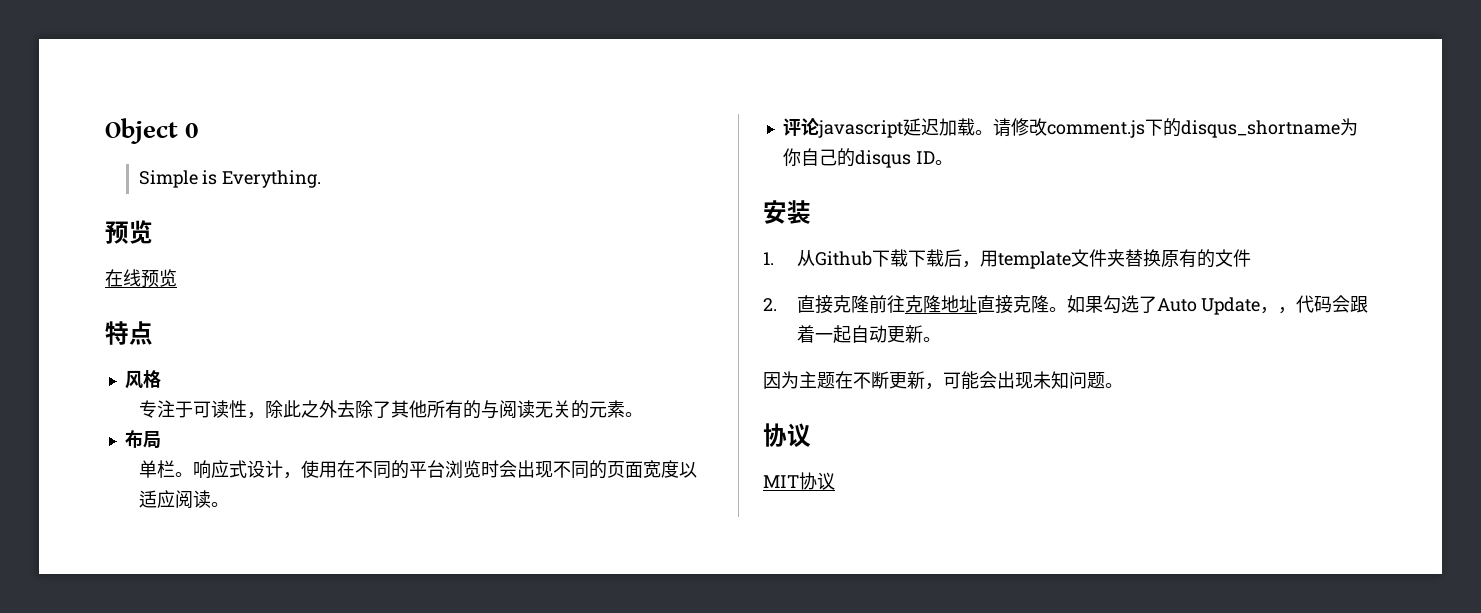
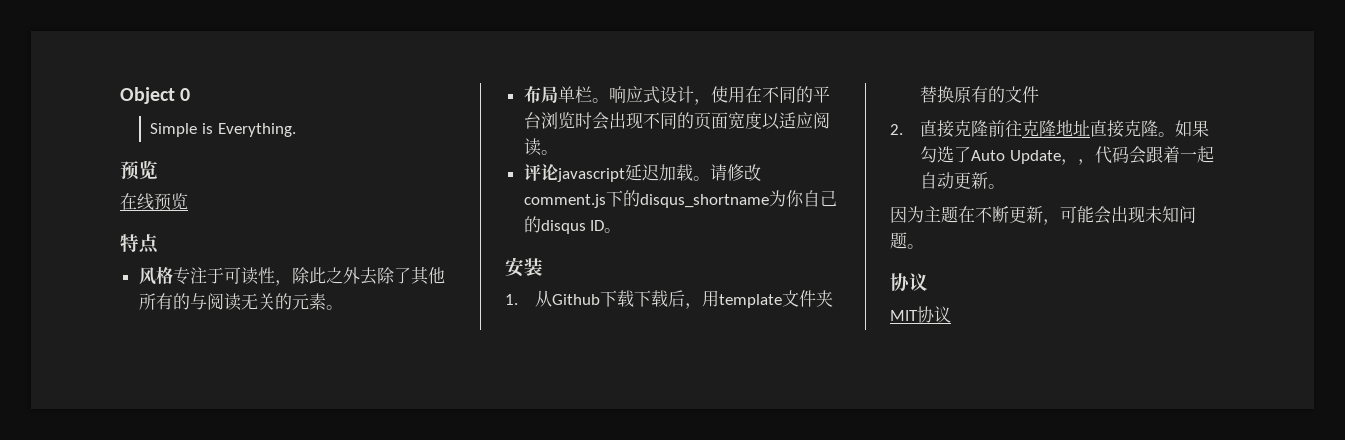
(161, 379) // -> (173, 275) none
(161, 439) // -> (558, 94) none

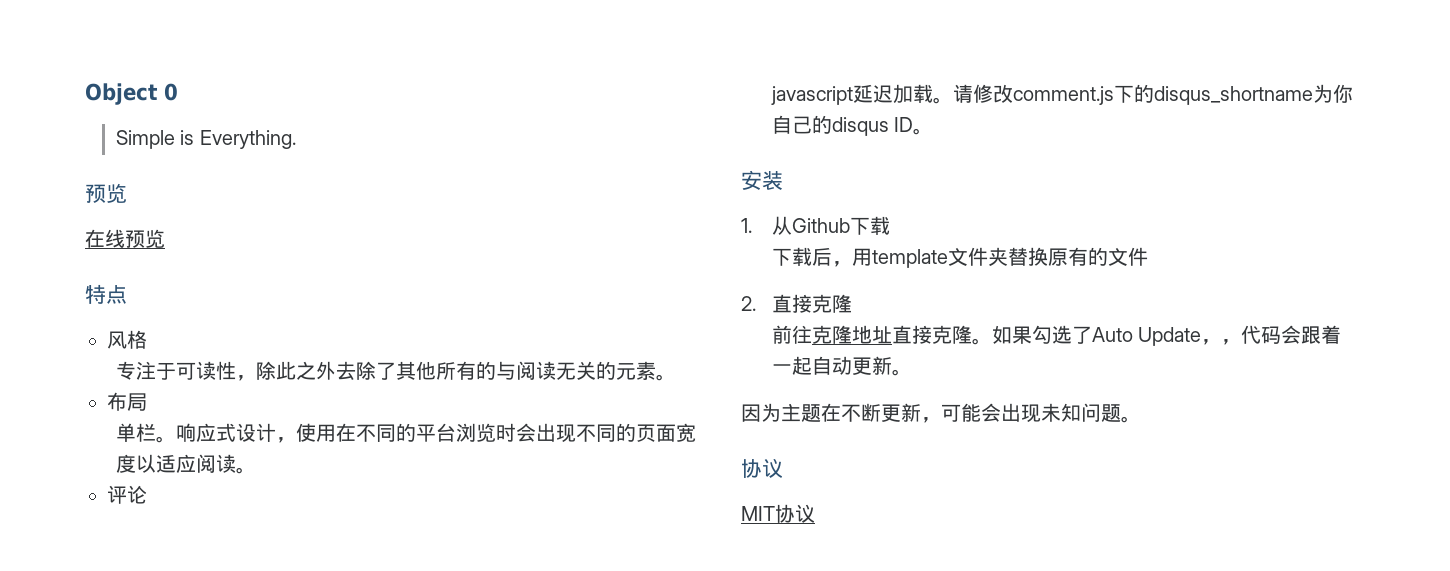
(173, 275) none -> (147, 339) //
(558, 94) none -> (147, 402) //
(558, 172) none -> (147, 494) //
(635, 298) none -> (890, 225) //
(989, 128) none -> (852, 303) //

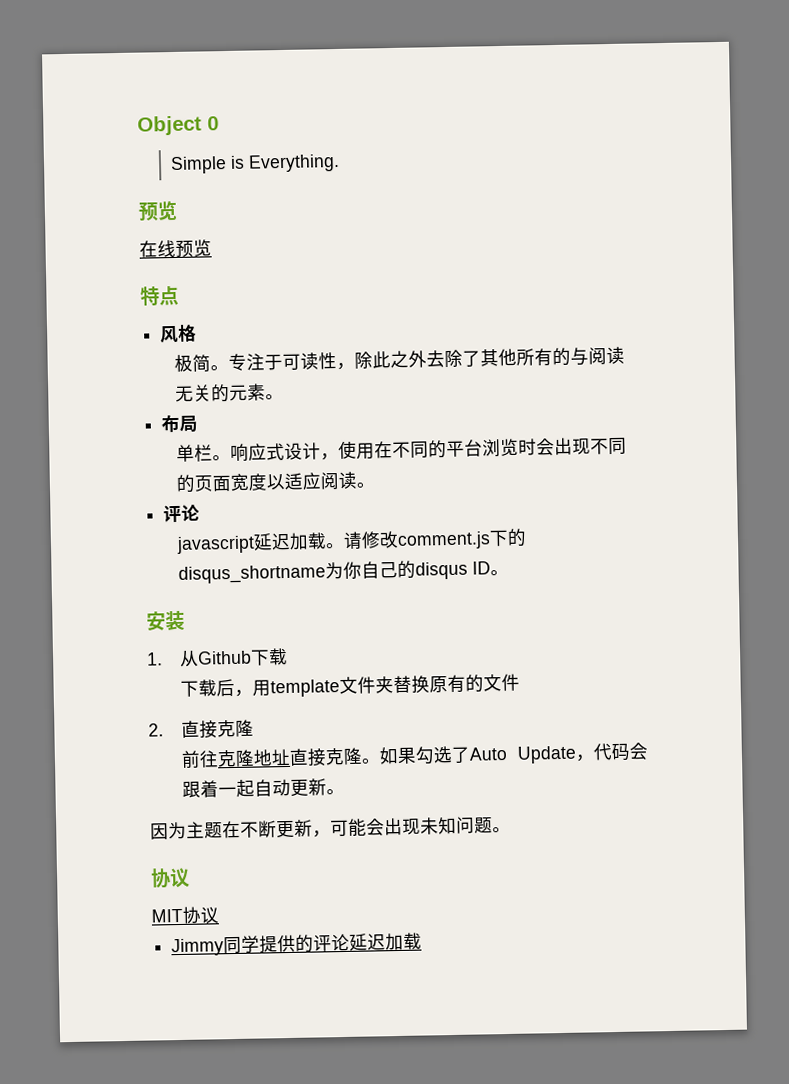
(147, 339) none -> [173,354,229,373] 极简。
[1221,339,1242,345] ， -> (595, 758) none
(815, 513) none -> [171,932,423,957] // Jimmy同学提供的评论延迟加载

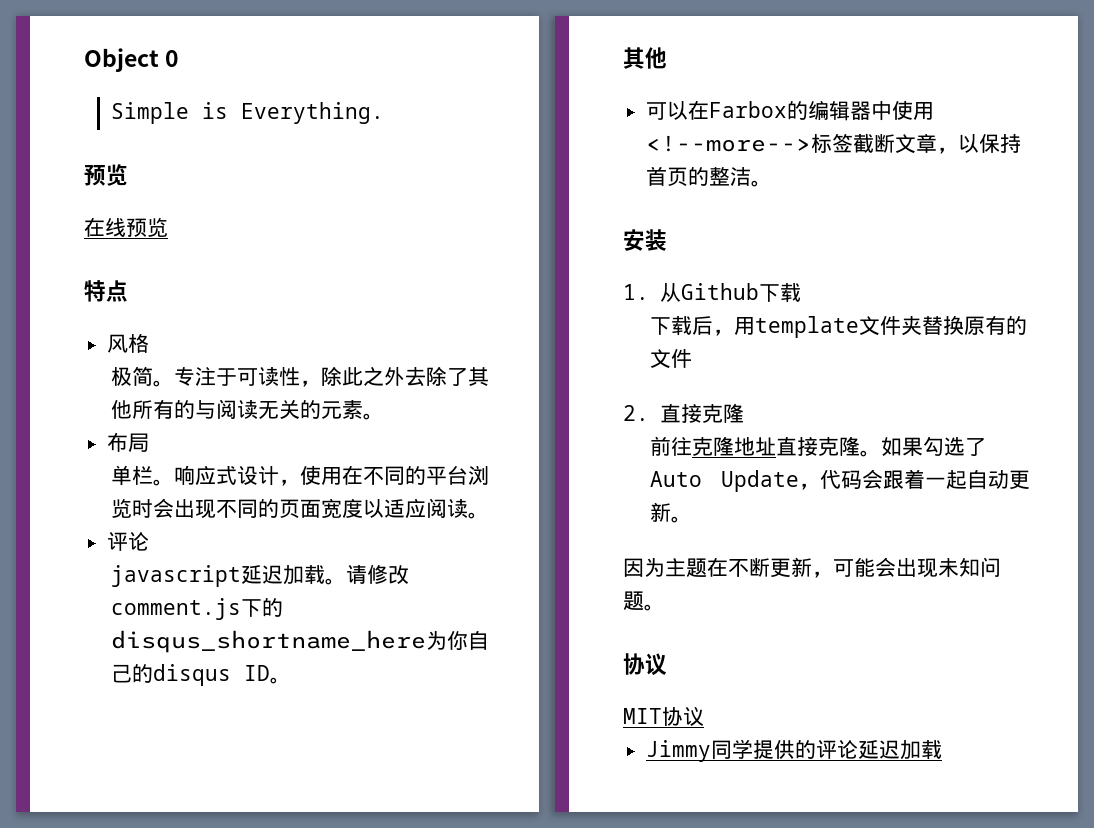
[177,564,326,584] disqus_shortname -> [111,630,427,653] disqus_shortname_here
(509, 572) none -> [623,47,667,69] [646,100,935,121] [646,133,1022,154] [646,166,773,187] // 其他 // 可以在Farbox的编辑器中使用<!--more-->标签截断文章，以保持首页的整洁。

